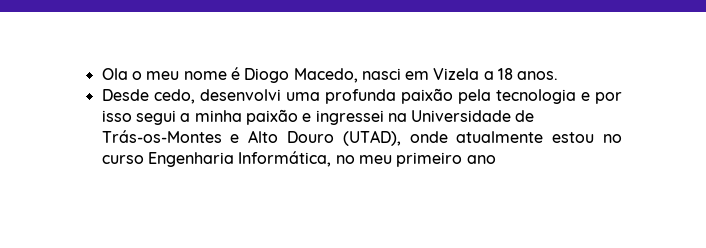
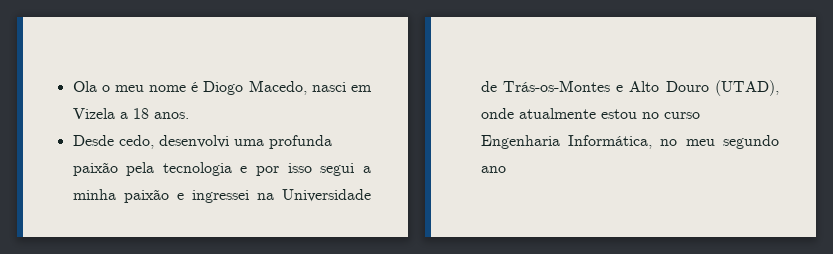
[396,152,463,167] primeiro -> [723,135,779,149] segundo

